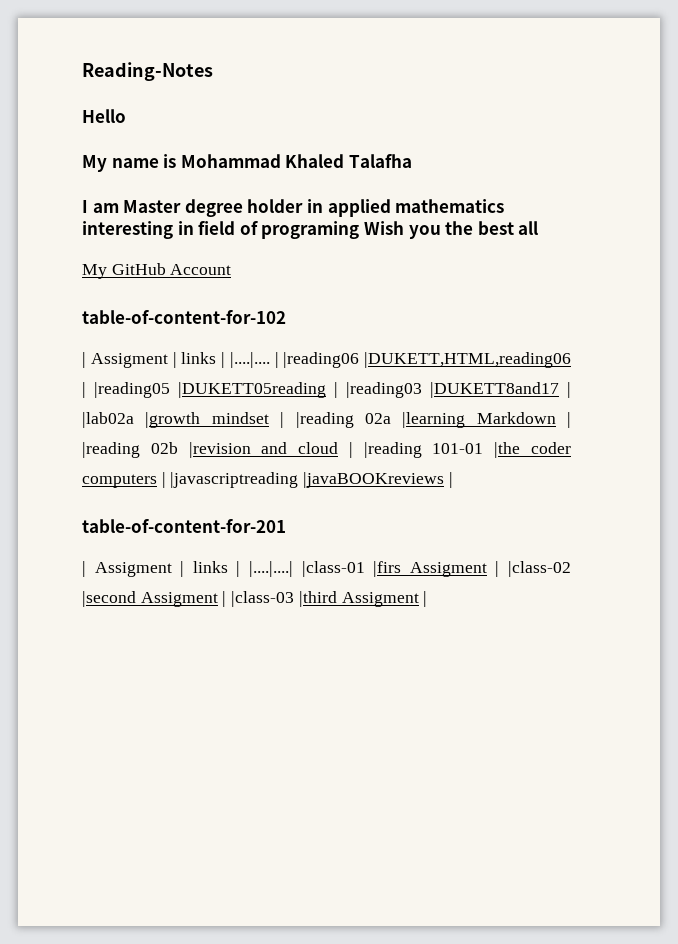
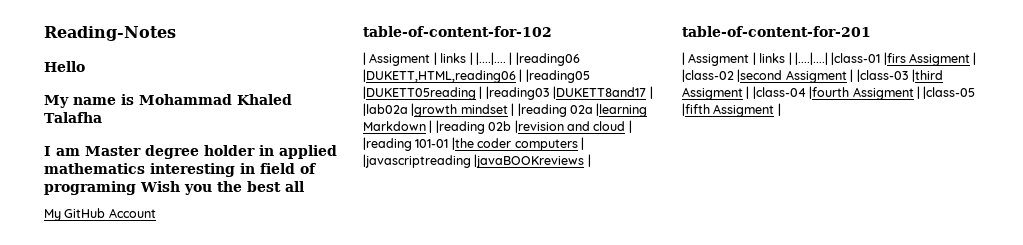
(428, 599) none -> [752,86,976,100] [682,103,781,117] |class-04 |fourth Assigment | |class-05 |fifth Assigment |

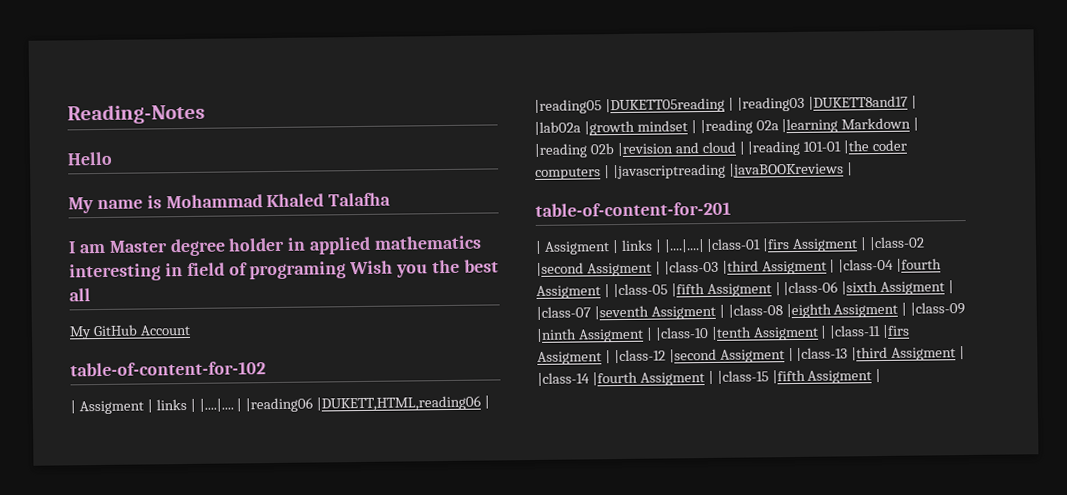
(781, 109) none -> [783,280,955,296] [536,302,966,320] [536,324,911,343] [537,346,966,365] [537,369,882,386] |class-06 |sixth Assigment | |class-07 |seventh Assigment | |class-08 |eighth Assigment | |class-09 |ninth Assigment | |class-10 |tenth Assigment | |class-11 |firs Assigment | |class-12 |second Assigment | |class-13 |third Assigment | |class-14 |fourth Assigment | |class-15 |fifth Assigment |

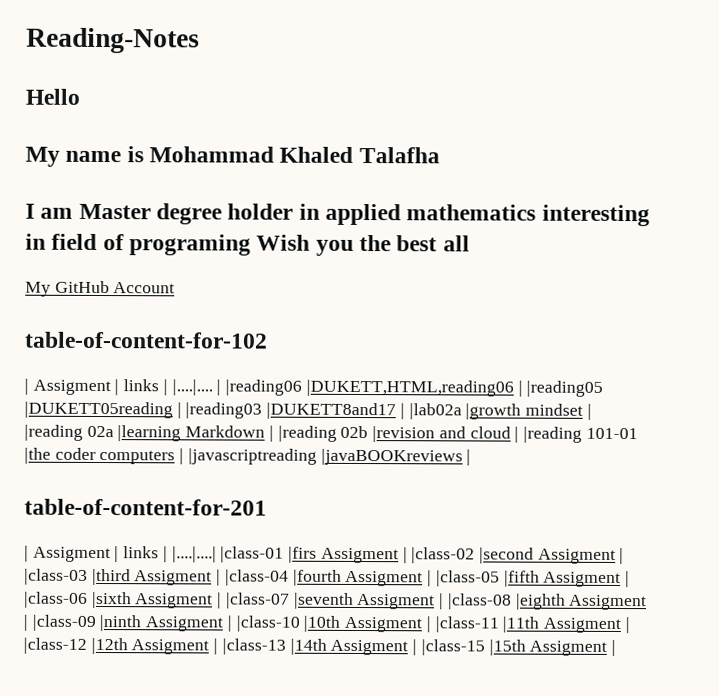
[710,326,752,340] |tenth -> [303,615,341,632] |10th
[882,324,911,338] |firs -> [502,616,540,633] |11th
[668,348,717,363] |second -> [90,637,128,655] |12th
[851,346,966,361] [537,371,638,386] |third Assigment | |class-14 |fourth -> [289,638,327,655] |14th
[771,369,806,384] |fifth -> [488,639,526,656] |15th

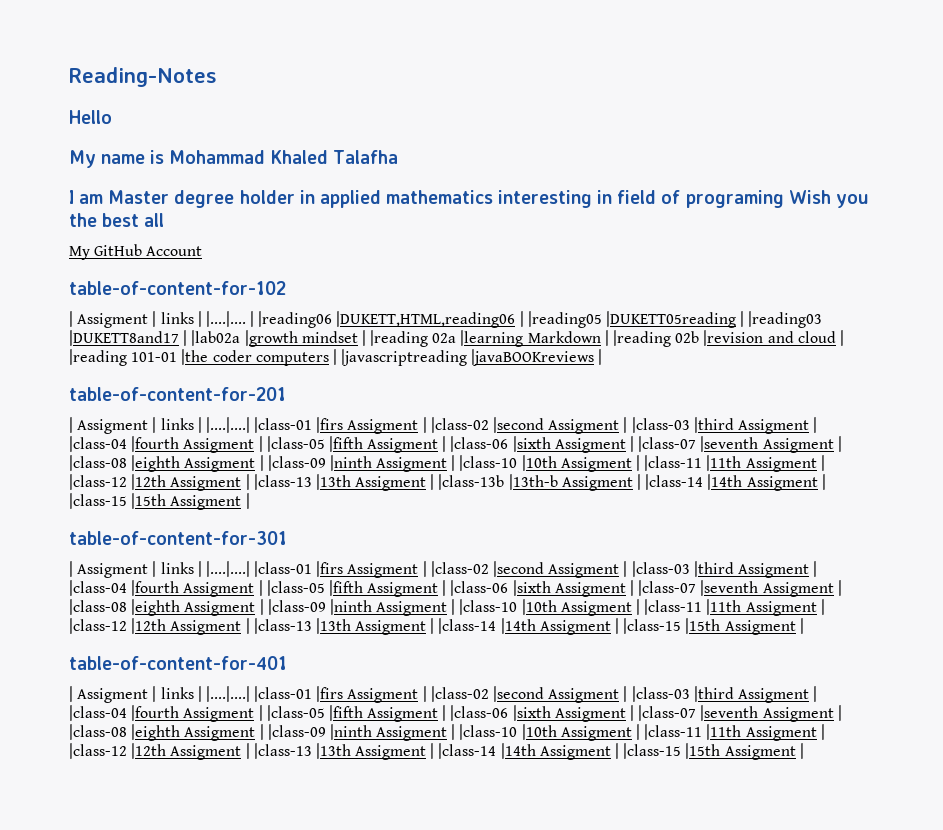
[289,638,616,656] |14th Assigment | |class-15 |15th Assigment | -> [315,474,826,491] [69,493,250,510] [69,531,287,545] [69,561,818,578] [69,580,842,597] [69,599,825,616] [69,618,804,635] [69,656,287,670] [69,686,818,703] [69,705,842,722] [69,724,825,741] [69,743,804,760] |13th Assigment | |class-13b |13th-b Assigment | |class-14 |14th Assigment | |class-15 |15th Assigment | // table-of-content-for-301 // | Assigment | links | |....|....| |class-01 |firs Assigment | |class-02 |second Assigment | |class-03 |third Assigment | |class-04 |fourth Assigment | |class-05 |fifth Assigment | |class-06 |sixth Assigment | |class-07 |seventh Assigment | |class-08 |eighth Assigment | |class-09 |ninth Assigment | |class-10 |10th Assigment | |class-11 |11th Assigment | |class-12 |12th Assigment | |class-13 |13th Assigment | |class-14 |14th Assigment | |class-15 |15th Assigment | // table-of-content-for-401 // | Assigment | links | |....|....| |class-01 |firs Assigment | |class-02 |second Assigment | |class-03 |third Assigment | |class-04 |fourth Assigment | |class-05 |fifth Assigment | |class-06 |sixth Assigment | |class-07 |seventh Assigment | |class-08 |eighth Assigment | |class-09 |ninth Assigment | |class-10 |10th Assigment | |class-11 |11th Assigment | |class-12 |12th Assigment | |class-13 |13th Assigment | |class-14 |14th Assigment | |class-15 |15th Assigment |

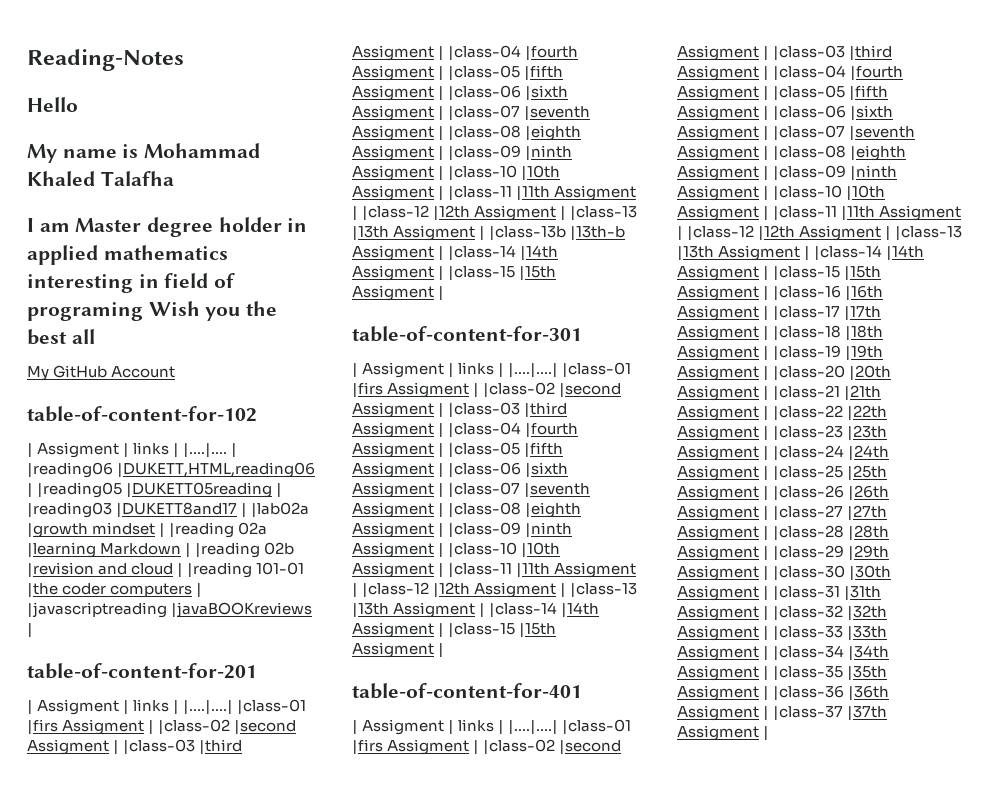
(804, 751) none -> [773,285,884,300] [677,305,882,321] [677,325,884,341] [677,345,884,361] [677,365,892,381] [677,385,882,401] [677,405,888,421] [677,425,888,441] [677,445,890,461] [677,465,888,481] [677,485,890,501] [677,505,888,521] [677,525,890,541] [677,545,890,561] [677,565,892,581] [677,585,882,601] [677,605,888,621] [677,625,888,641] [677,645,890,661] [677,665,888,681] [677,685,890,701] [677,705,888,721] [677,725,770,741] |class-16 |16th Assigment | |class-17 |17th Assigment | |class-18 |18th Assigment | |class-19 |19th Assigment | |class-20 |20th Assigment | |class-21 |21th Assigment | |class-22 |22th Assigment | |class-23 |23th Assigment | |class-24 |24th Assigment | |class-25 |25th Assigment | |class-26 |26th Assigment | |class-27 |27th Assigment | |class-28 |28th Assigment | |class-29 |29th Assigment | |class-30 |30th Assigment | |class-31 |31th Assigment | |class-32 |32th Assigment | |class-33 |33th Assigment | |class-34 |34th Assigment | |class-35 |35th Assigment | |class-36 |36th Assigment | |class-37 |37th Assigment |

